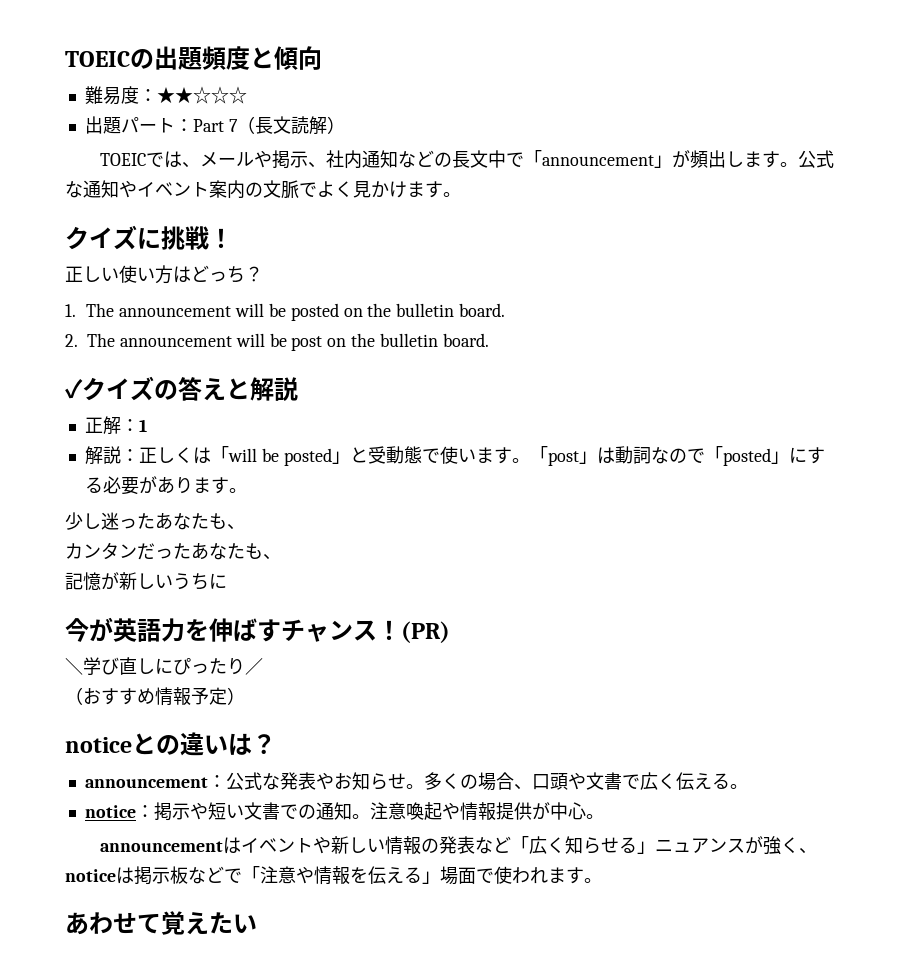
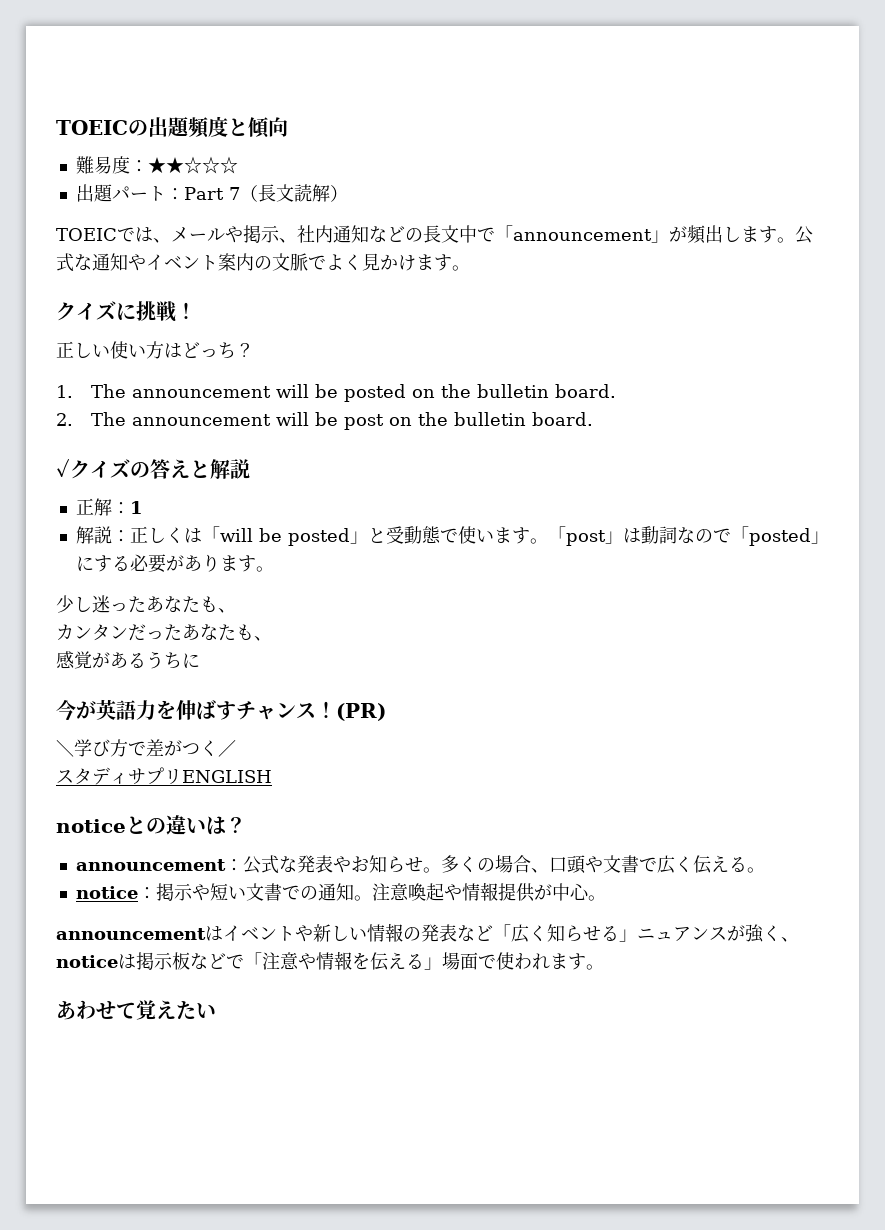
[65,572,173,591] 記憶が新しい -> [56,651,146,669] 感覚がある
[119,657,263,675] [65,687,245,706] 直しにぴったり／ // （おすすめ情報予定） -> [110,739,236,757] [56,767,272,785] 方で差がつく／ // スタディサプリENGLISH

